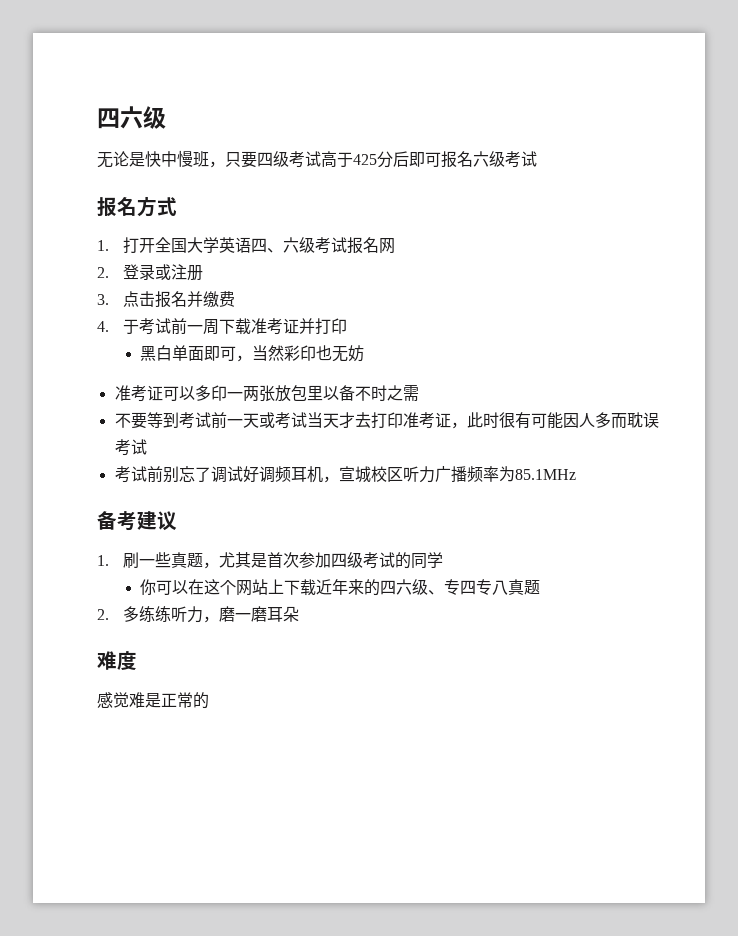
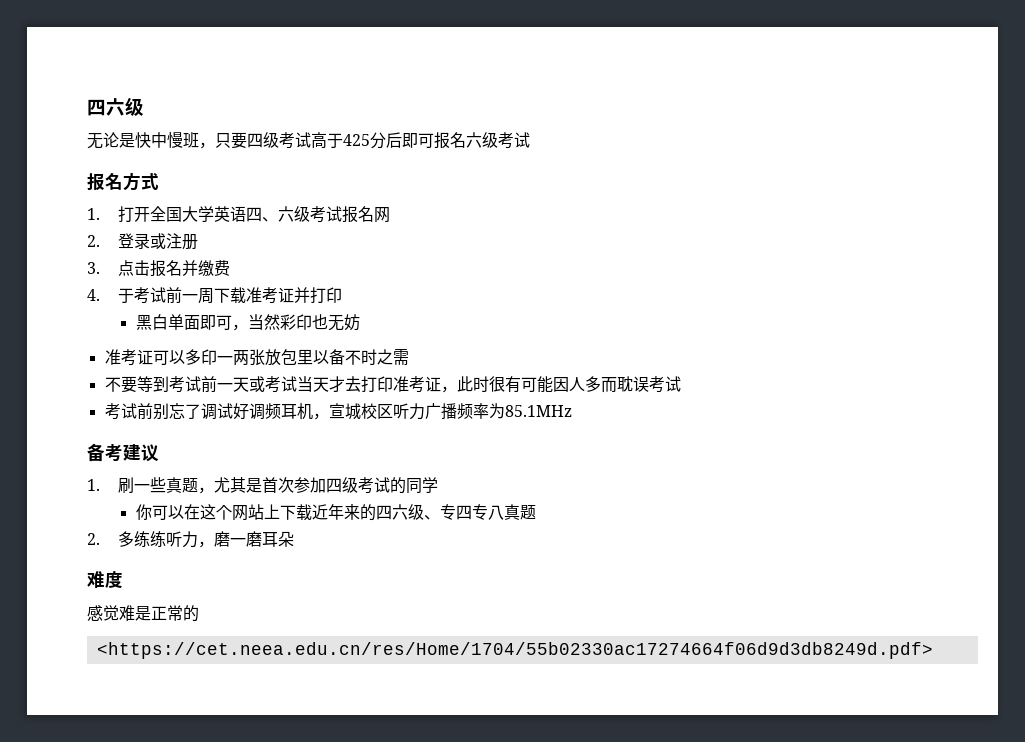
(209, 700) none -> [96,642,933,659] // <https://cet.neea.edu.cn/res/Home/1704/55b02330ac17274664f06d9d3db8249d.pdf>

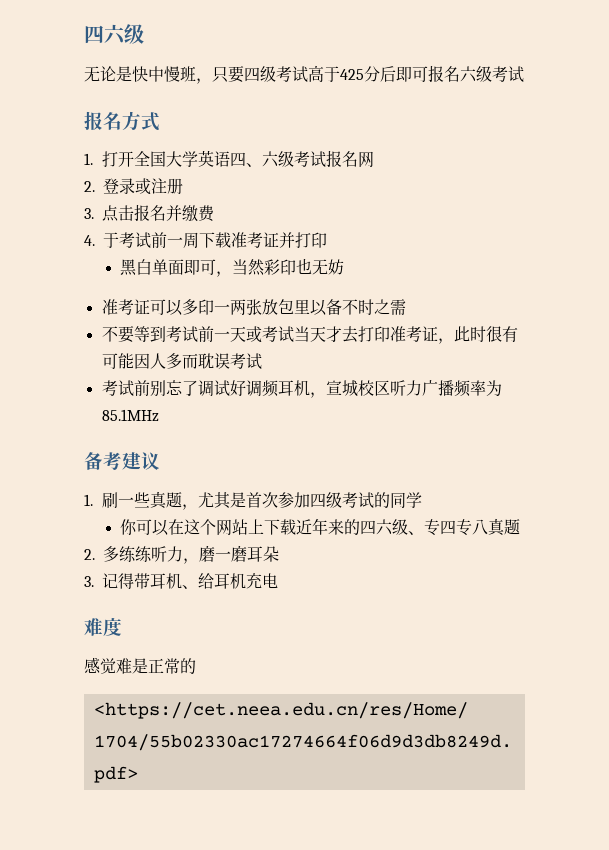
(294, 539) none -> [84,573,279,589] // 3.记得带耳机、给耳机充电

